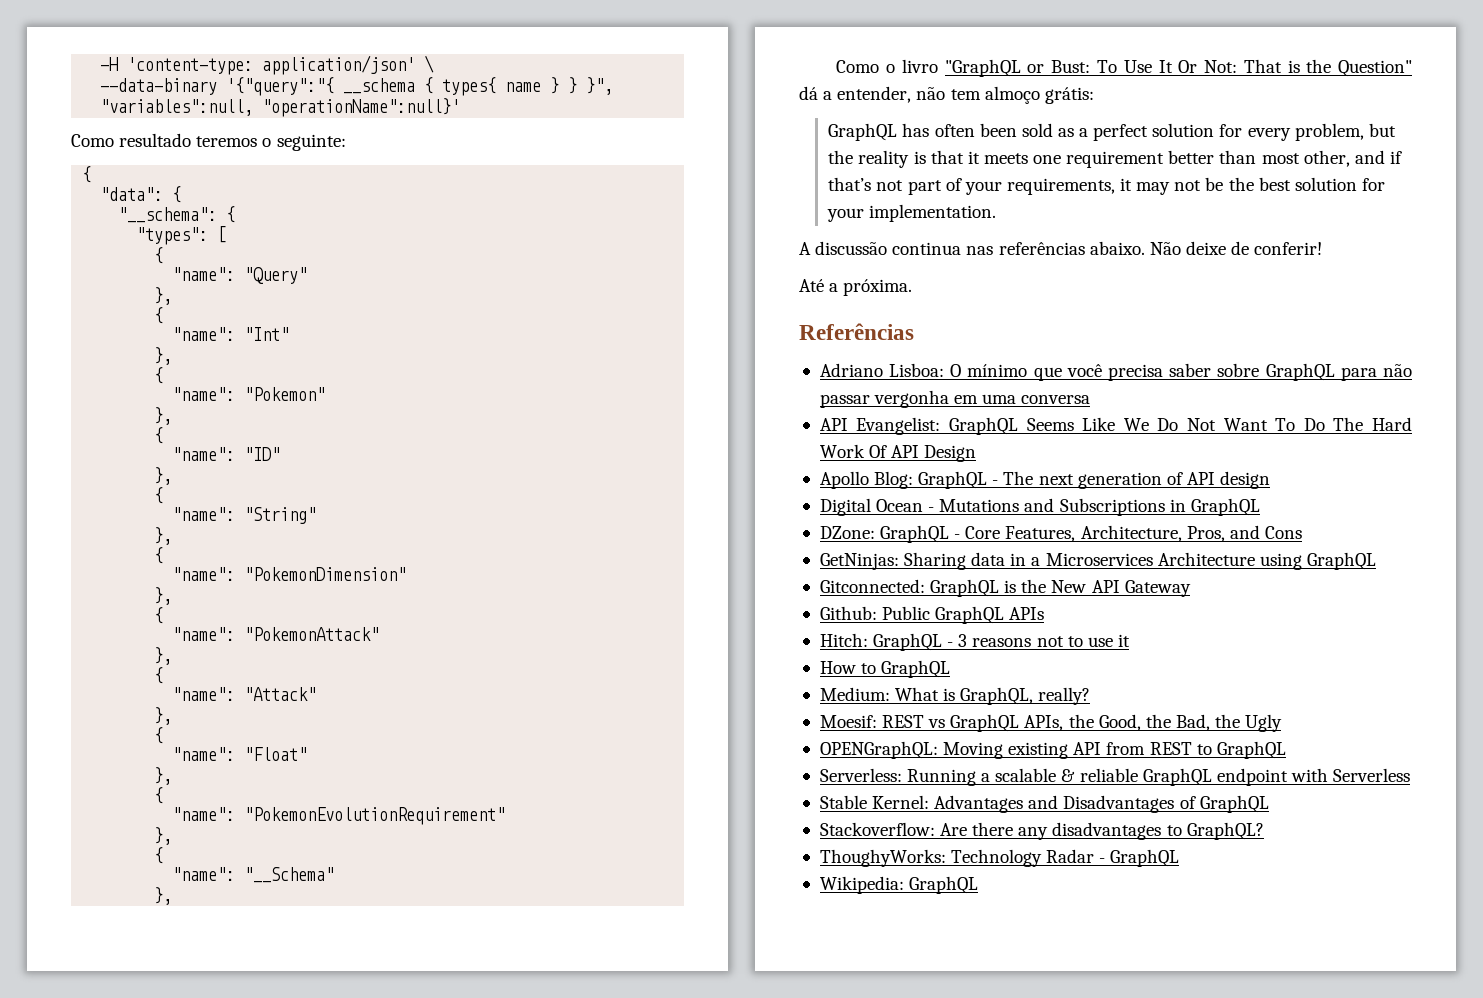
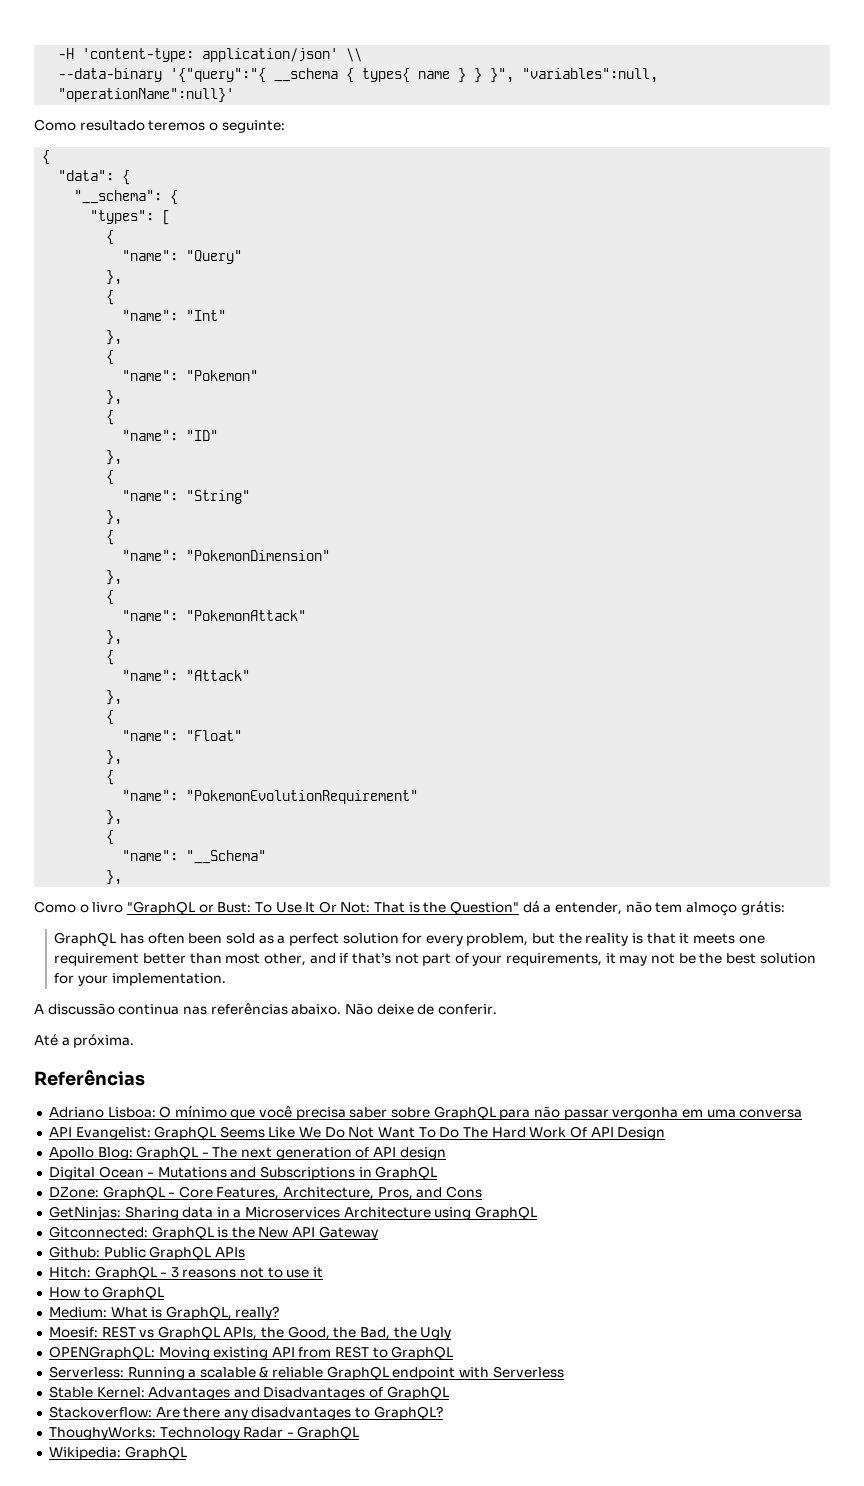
[424,55,435,73] \ -> [346,48,363,62] \\
[1254,242,1323,255] conferir! -> [437,1004,497,1015] conferir.

